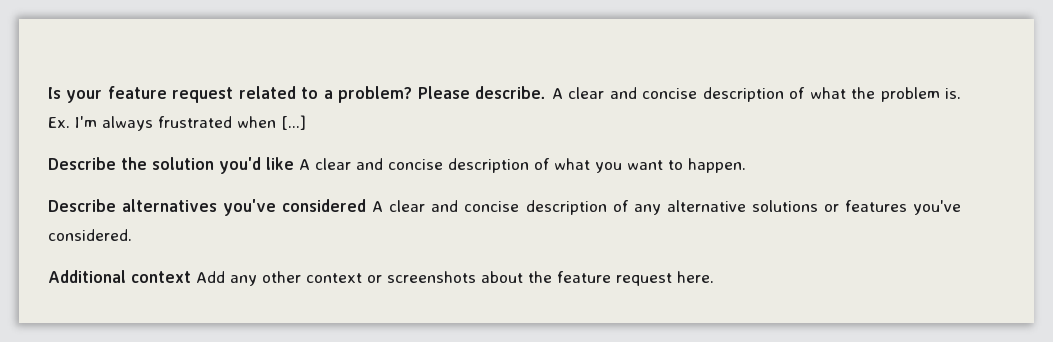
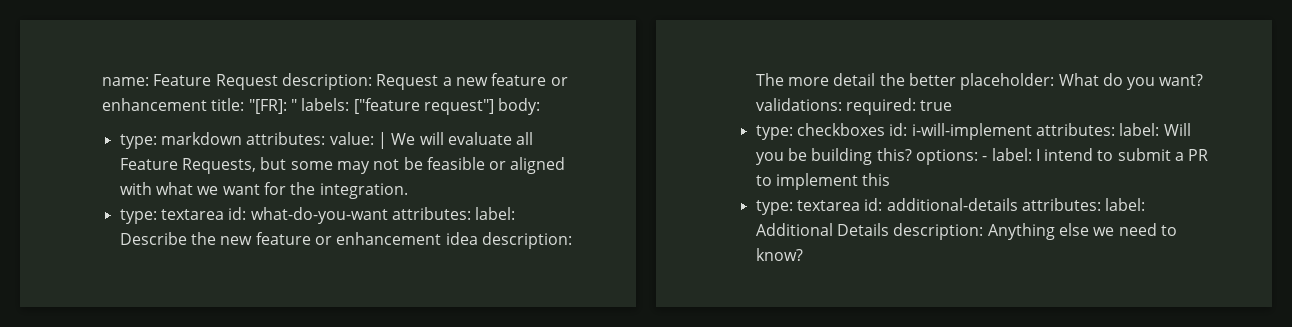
[48,86,962,103] [48,115,306,131] [48,157,746,174] [48,199,962,216] [48,229,132,241] [48,270,714,286] Is your feature request related to a problem? Please describe. A clear and concise description of what the problem is. Ex. I'm always frustrated when [...] // Describe the solution you'd like A clear and concise description of what you want to happen. // Describe alternatives you've considered A clear and concise description of any alternative solutions or features you've considered. // Additional context Add any other context or screenshots about the feature request here. -> [102,73,568,90] [102,98,541,115] [119,132,534,149] [119,157,566,174] [119,182,408,199] [119,207,516,224] [119,232,572,249] [755,73,1204,90] [755,98,953,115] [755,123,1191,140] [755,148,1209,165] [755,173,891,190] [755,198,1146,215] [755,223,1177,240] [755,248,803,261] name: Feature Request description: Request a new feature or enhancement title: "[FR]: " labels: ["feature request"] body: // type: markdown attributes: value: | We will evaluate all Feature Requests, but some may not be feasible or aligned with what we want for the integration. // type: textarea id: what-do-you-want attributes: label: Describe the new feature or enhancement idea description: The more detail the better placeholder: What do you want? validations: required: true // type: checkboxes id: i-will-implement attributes: label: Will you be building this? options: - label: I intend to submit a PR to implement this // type: textarea id: additional-details attributes: label: Additional Details description: Anything else we need to know?

